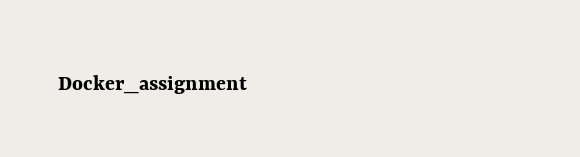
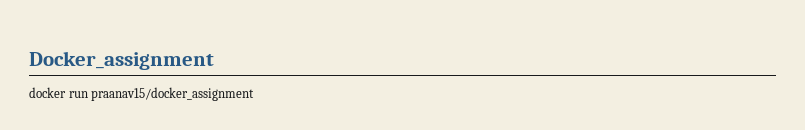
(247, 84) none -> [29,87,255,101] // docker run praanav15/docker_assignment

